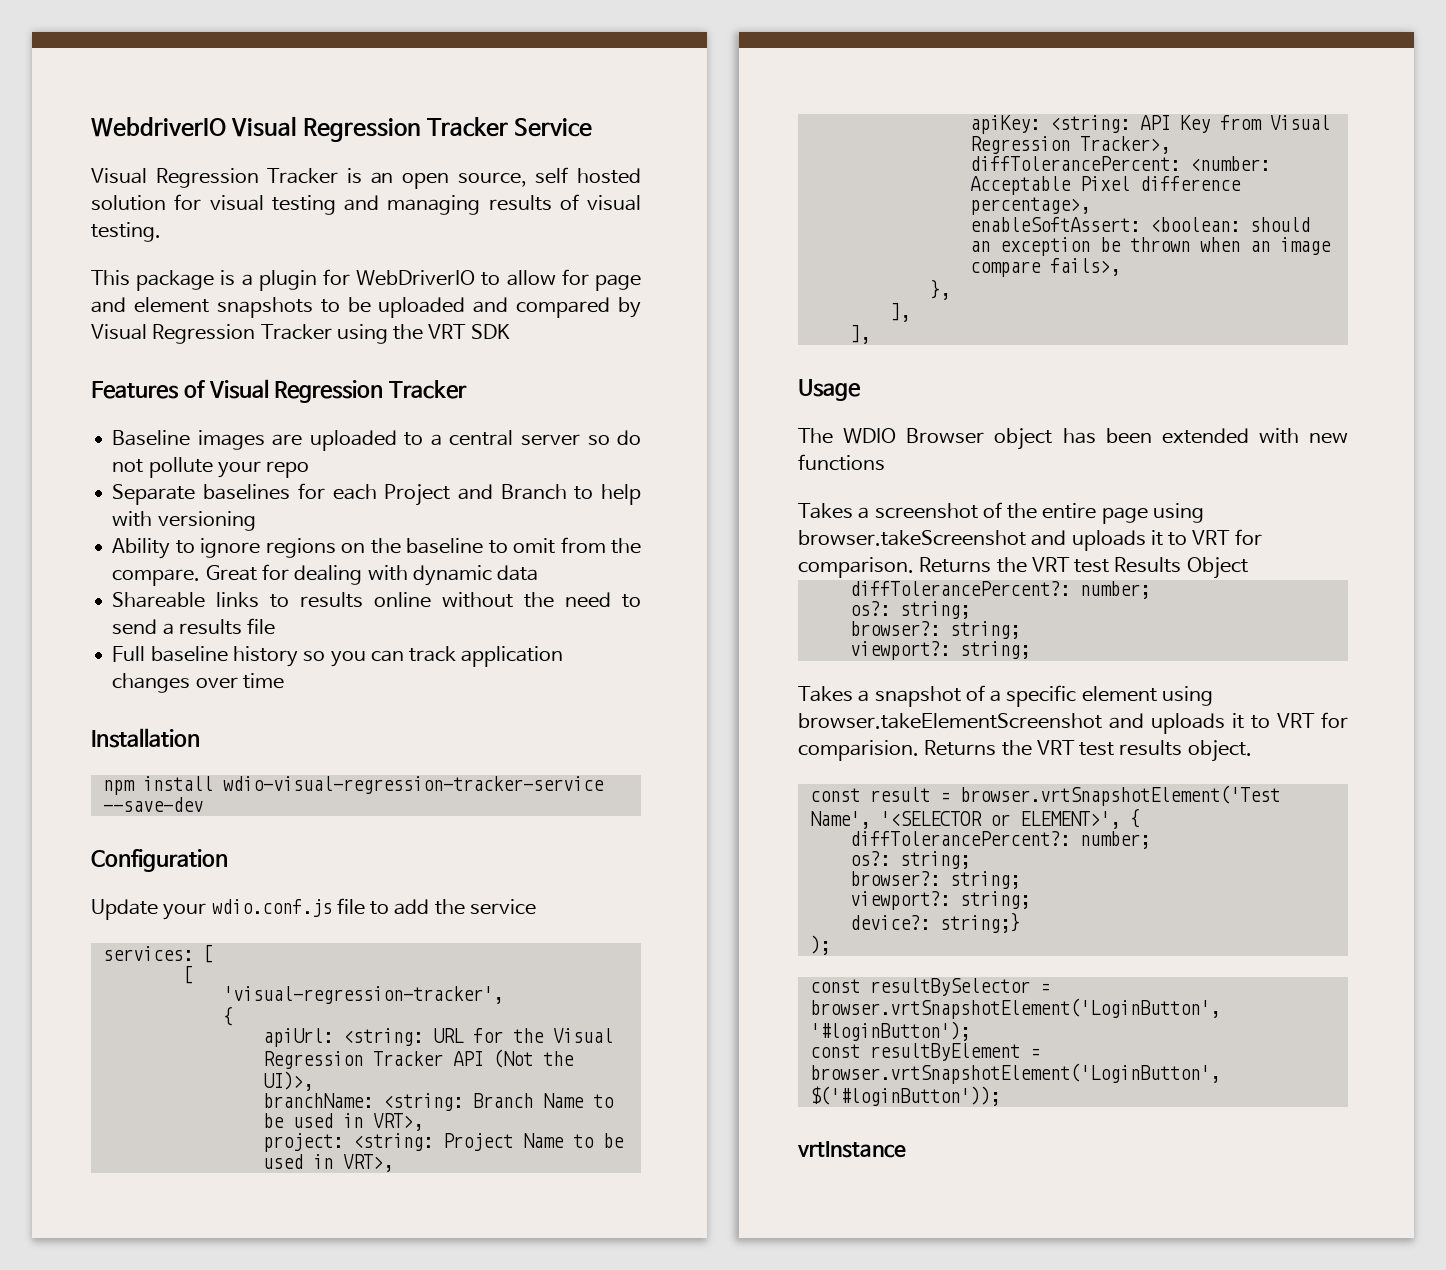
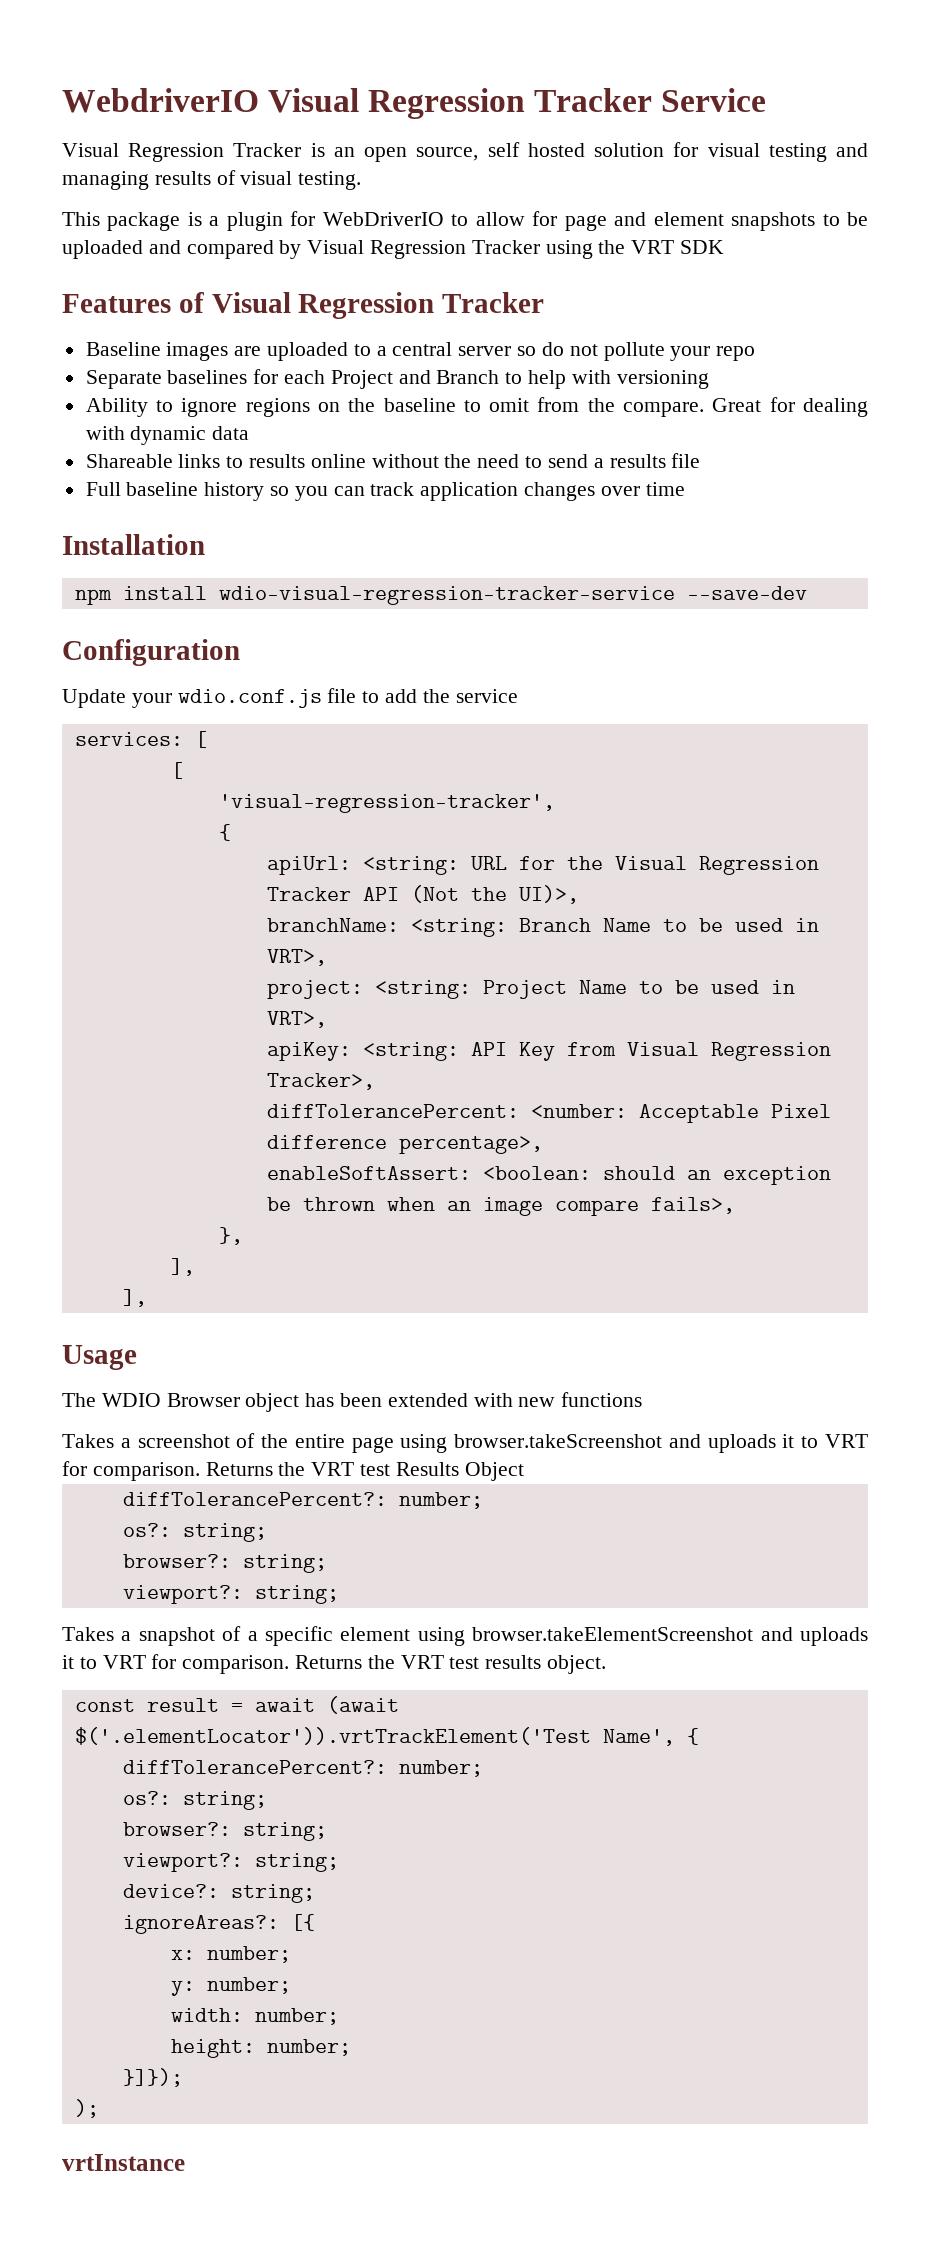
[798,740,919,761] comparision. -> [182,1655,290,1674] comparison.
[959,785,1280,806] [809,811,1120,829] browser.vrtSnapshotElement('Test Name', '<SELECTOR or ELEMENT>', -> [254,1696,399,1714] [74,1727,675,1746] await (await $('.elementLocator')).vrtTrackElement('Test Name',
[939,912,1020,933] [809,935,830,955] [809,978,1050,996] [809,998,1220,1019] [809,1021,970,1041] [809,1043,1040,1061] [809,1063,1220,1084] [809,1086,1000,1106] string;} // ); // const resultBySelector = browser.vrtSnapshotElement('LoginButton', '#loginButton'); // const resultByElement = browser.vrtSnapshotElement('LoginButton', $('#loginButton')); -> [230,1884,315,1903] [122,1914,315,1934] [170,1946,291,1963] [170,1977,291,1996] [170,2008,339,2025] [170,2039,351,2058] [122,2068,183,2087] [74,2099,99,2118] string; // ignoreAreas?: [{ // x: number; // y: number; // width: number; // height: number; // }]}); // );

